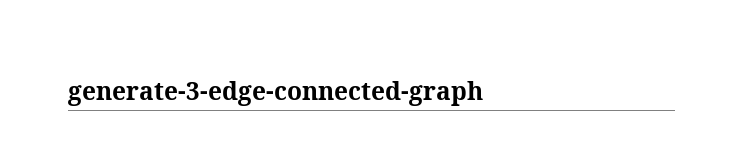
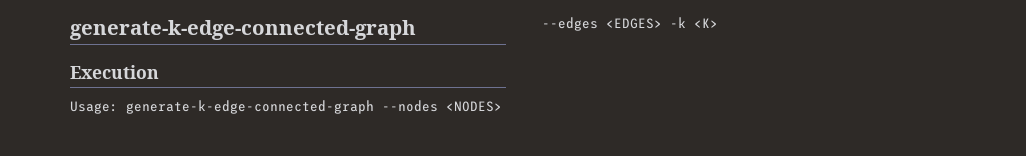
[68,81,483,106] generate-3-edge-connected-graph -> [70,20,416,40] [70,65,159,79] [70,100,502,114] [542,17,718,31] generate-k-edge-connected-graph // Execution // Usage: generate-k-edge-connected-graph --nodes <NODES> --edges <EDGES> -k <K>

